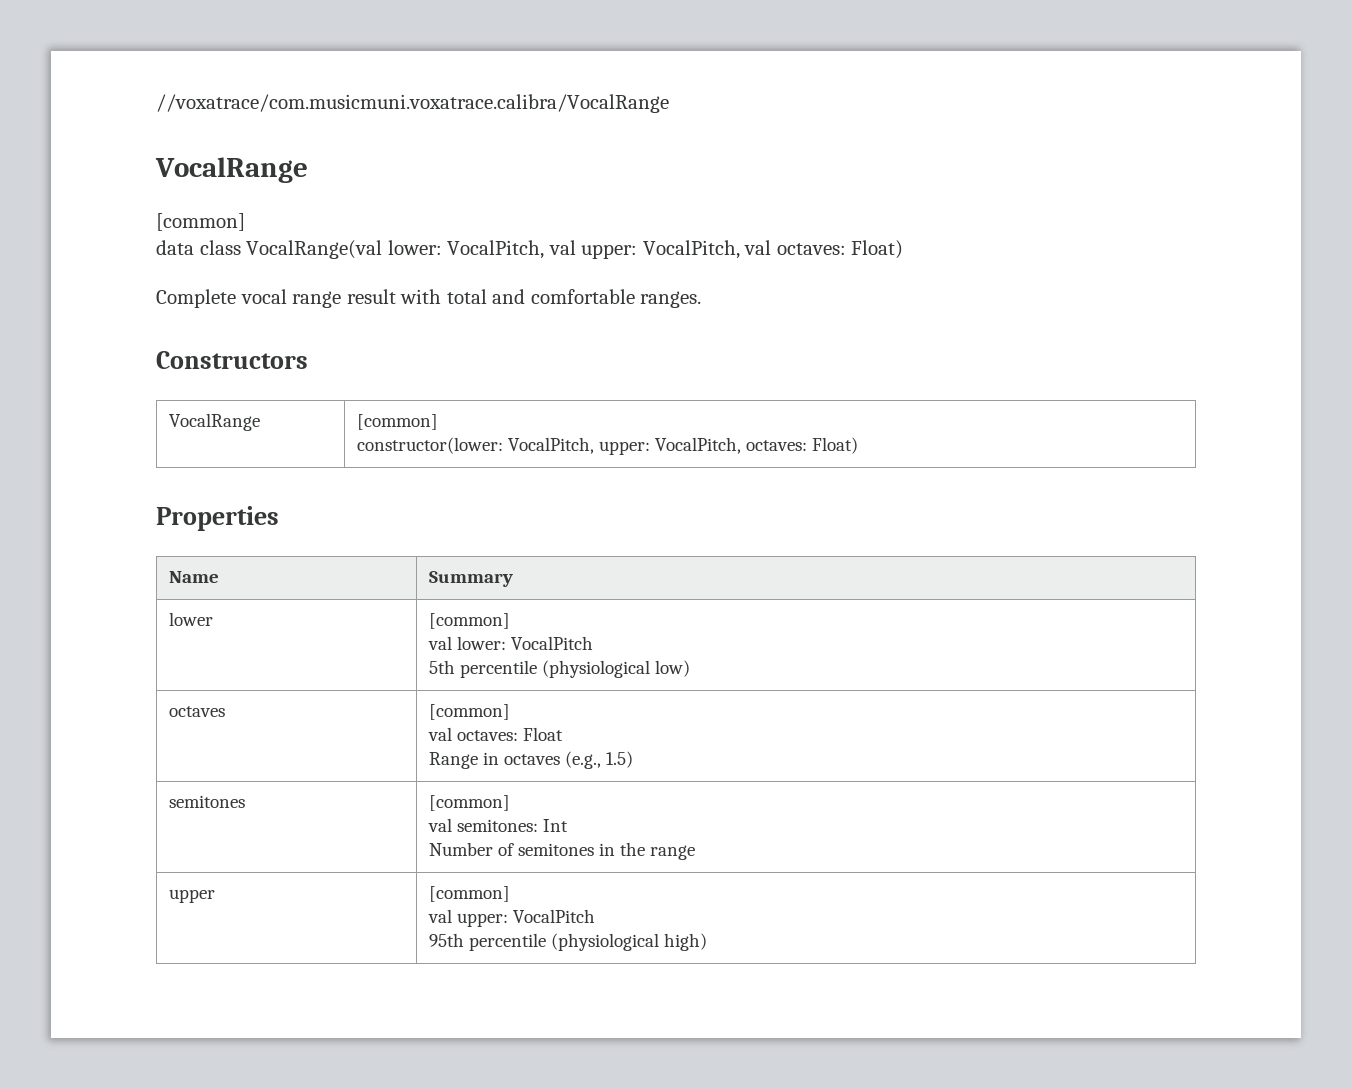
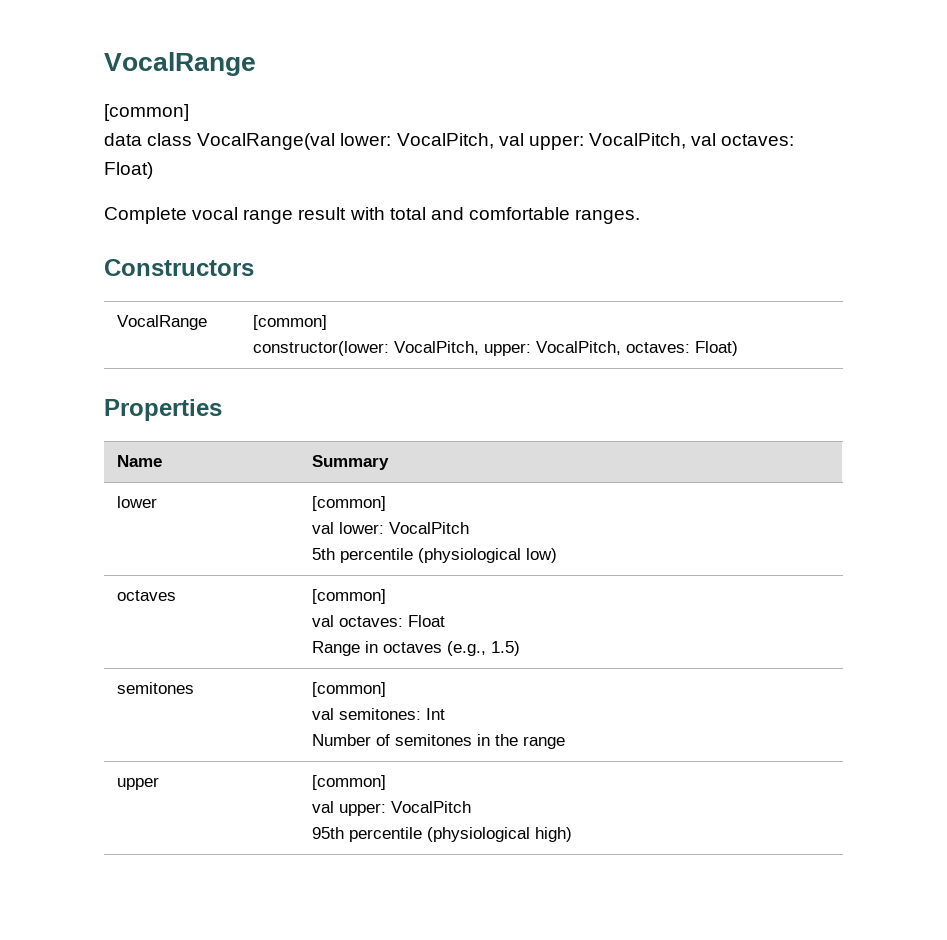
[156,94,669,113] //voxatrace/com.musicmuni.voxatrace.calibra/VocalRange // -> (104, 64) none

